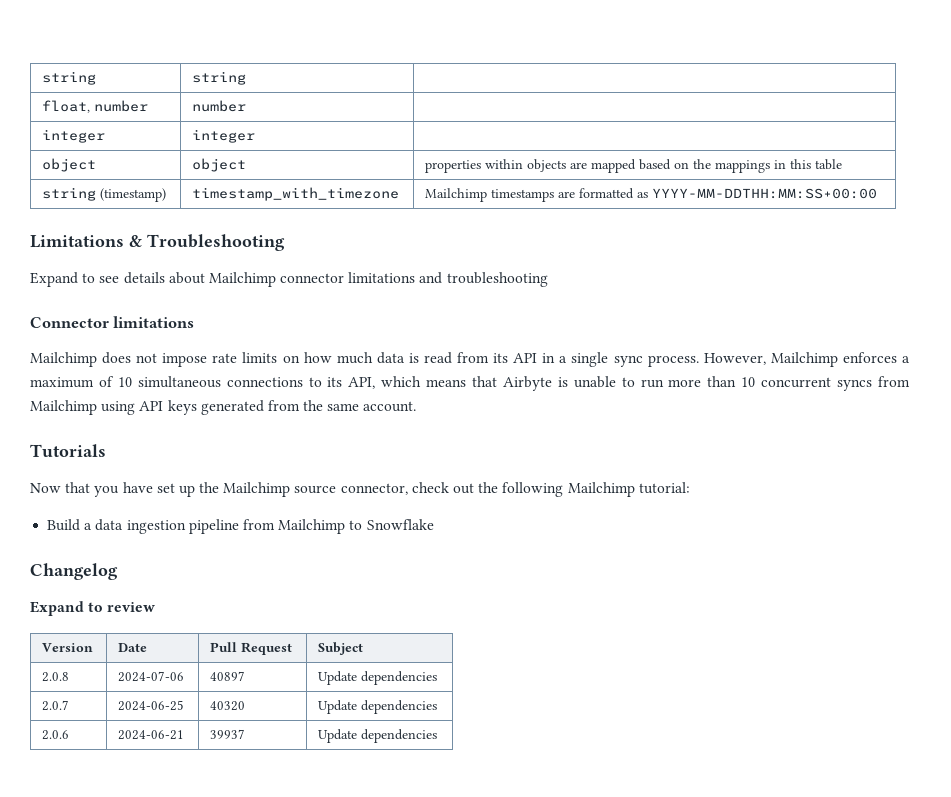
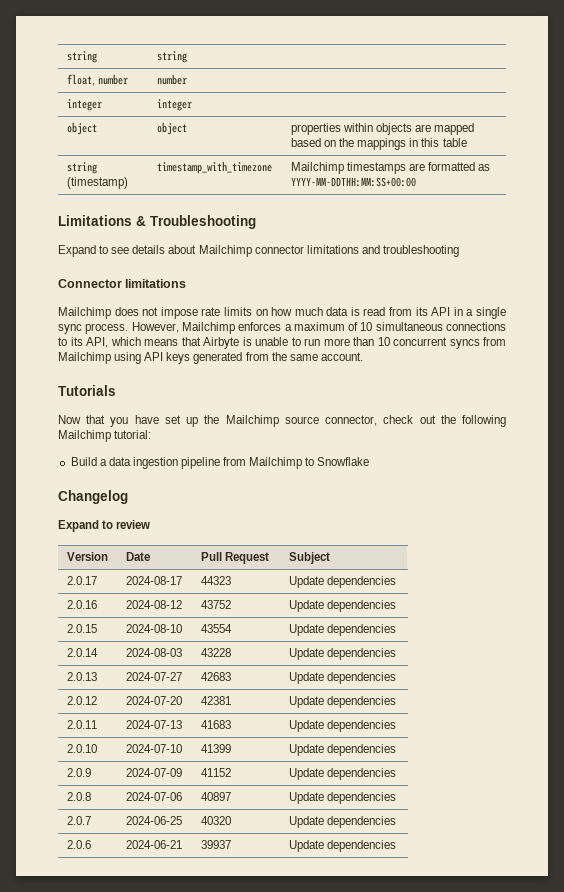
(364, 648) none -> [66,576,97,585] [125,576,182,585] [200,576,231,585] [288,576,397,588] [66,600,97,609] [125,600,182,609] [200,600,231,609] [288,600,397,612] [66,624,97,633] [125,624,182,633] [200,624,232,633] [288,624,397,636] [66,648,98,657] [125,648,182,657] [200,648,231,657] [288,648,397,660] [66,672,97,681] [125,672,182,681] [200,672,231,681] [288,672,397,684] [66,696,97,705] [125,696,182,705] [200,696,231,705] [288,696,397,708] [66,720,97,729] [125,720,182,729] [200,720,231,729] [288,720,397,732] [66,744,97,753] [125,744,182,753] [200,744,231,753] [288,744,397,756] [66,768,91,777] [125,768,182,777] [200,768,231,777] [288,768,397,780] // 2.0.17 | 2024-08-17 | 44323 | Update dependencies // 2.0.16 | 2024-08-12 | 43752 | Update dependencies // 2.0.15 | 2024-08-10 | 43554 | Update dependencies // 2.0.14 | 2024-08-03 | 43228 | Update dependencies // 2.0.13 | 2024-07-27 | 42683 | Update dependencies // 2.0.12 | 2024-07-20 | 42381 | Update dependencies // 2.0.11 | 2024-07-13 | 41683 | Update dependencies // 2.0.10 | 2024-07-10 | 41399 | Update dependencies // 2.0.9 | 2024-07-09 | 41152 | Update dependencies

